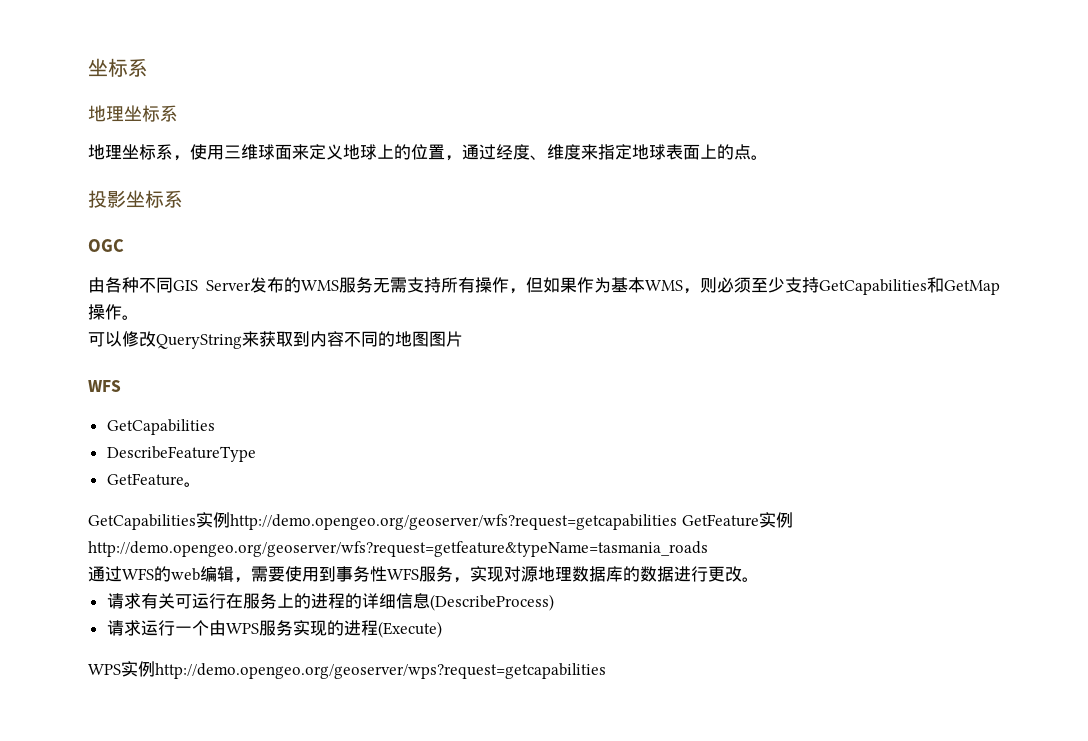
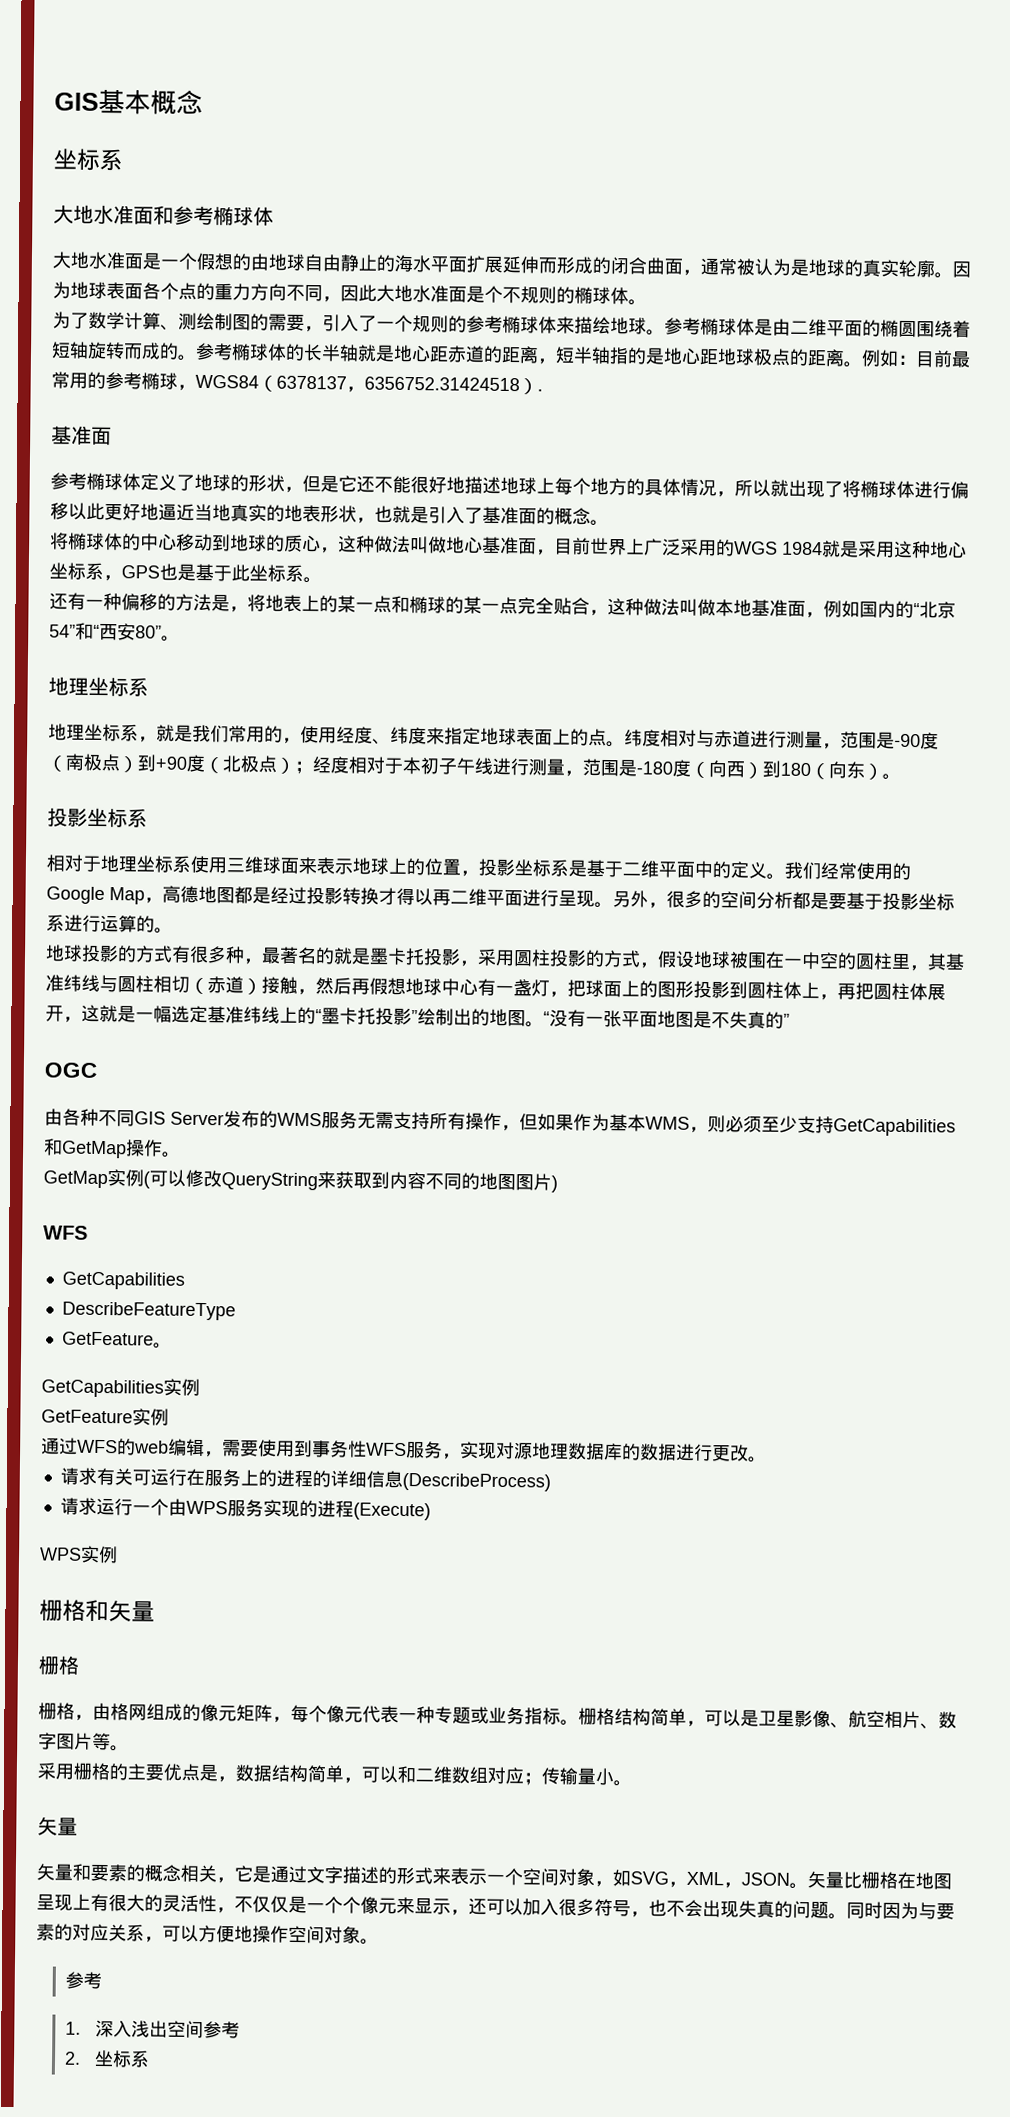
[88,58,148,77] 坐标系 -> [54,88,203,115] [53,148,124,172] [53,204,274,226] [52,251,971,279] [52,281,647,306] [52,311,971,338] [51,341,971,368] [51,371,543,395] [51,425,112,446] [50,472,969,499] [50,502,609,527] [50,532,967,559] [49,562,322,584] [49,592,956,619] [49,622,180,642] GIS基本概念 // 坐标系 // 大地水准面和参考椭球体 // 大地水准面是一个假想的由地球自由静止的海水平面扩展延伸而形成的闭合曲面，通常被认为是地球的真实轮廓。因为地球表面各个点的重力方向不同，因此大地水准面是个不规则的椭球体。 // 为了数学计算、测绘制图的需要，引入了一个规则的参考椭球体来描绘地球。参考椭球体是由二维平面的椭圆围绕着短轴旋转而成的。参考椭球体的长半轴就是地心距赤道的距离，短半轴指的是地心距地球极点的距离。例如：目前最常用的参考椭球，WGS84（6378137，6356752.31424518）. // 基准面 // 参考椭球体定义了地球的形状，但是它还不能很好地描述地球上每个地方的具体情况，所以就出现了将椭球体进行偏移以此更好地逼近当地真实的地表形状，也就是引入了基准面的概念。 // 将椭球体的中心移动到地球的质心，这种做法叫做地心基准面，目前世界上广泛采用的WGS 1984就是采用这种地心坐标系，GPS也是基于此坐标系。 // 还有一种偏移的方法是，将地表上的某一点和椭球的某一点完全贴合，这种做法叫做本地基准面，例如国内的“北京54”和“西安80”。
[190,144,564,161] 使用三维球面来定义地球上的位置，通过经度、维 -> [156,724,409,745] 就是我们常用的，使用经度、纬
[88,190,183,208] // 投影坐标系 -> [624,729,939,750] [47,753,901,780] [47,807,148,828] [46,854,911,881] [46,885,955,911] [46,914,173,934] [45,944,965,972] [45,974,946,1001] [45,1004,790,1029] 纬度相对与赤道进行测量，范围是-90度（南极点）到+90度（北极点）；经度相对于本初子午线进行测量，范围是-180度（向西）到180（向东）。 // 投影坐标系 // 相对于地理坐标系使用三维球面来表示地球上的位置，投影坐标系是基于二维平面中的定义。我们经常使用的Google Map，高德地图都是经过投影转换才得以再二维平面进行呈现。另外，很多的空间分析都是要基于投影坐标系进行运算的。 // 地球投影的方式有很多种，最著名的就是墨卡托投影，采用圆柱投影的方式，假设地球被围在一中空的圆柱里，其基准纬线与圆柱相切（赤道）接触，然后再假想地球中心有一盏灯，把球面上的图形投影到圆柱体上，再把圆柱体展开，这就是一幅选定基准纬线上的“墨卡托投影”绘制出的地图。“没有一张平面地图是不失真的”
(139, 317) none -> [43,1169,150,1189] GetMap实例(
(463, 339) none -> [551,1175,558,1193] )
[230,514,677,530] http://demo.opengeo.org/geoserver/wfs?request=getcapabilities -> (200, 1387) //
[88,541,708,557] http://demo.opengeo.org/geoserver/wfs?request=getfeature&typeName=tasmania_roads -> (169, 1417) none
[155,663,606,679] http://demo.opengeo.org/geoserver/wps?request=getcapabilities -> [39,1599,155,1623] [38,1655,80,1675] [38,1702,957,1730] [38,1732,129,1752] [37,1762,632,1787] [37,1816,78,1836] [36,1863,952,1890] [36,1893,955,1920] [36,1923,379,1945] [64,1971,102,1990] [64,2019,240,2039] [63,2049,150,2068] // 栅格和矢量 // 栅格 // 栅格，由格网组成的像元矩阵，每个像元代表一种专题或业务指标。栅格结构简单，可以是卫星影像、航空相片、数字图片等。 // 采用栅格的主要优点是，数据结构简单，可以和二维数组对应；传输量小。 // 矢量 // 矢量和要素的概念相关，它是通过文字描述的形式来表示一个空间对象，如SVG，XML，JSON。矢量比栅格在地图呈现上有很大的灵活性，不仅仅是一个个像元来显示，还可以加入很多符号，也不会出现失真的问题。同时因为与要素的对应关系，可以方便地操作空间对象。 // 参考 // 1.深入浅出空间参考 // 2.坐标系

